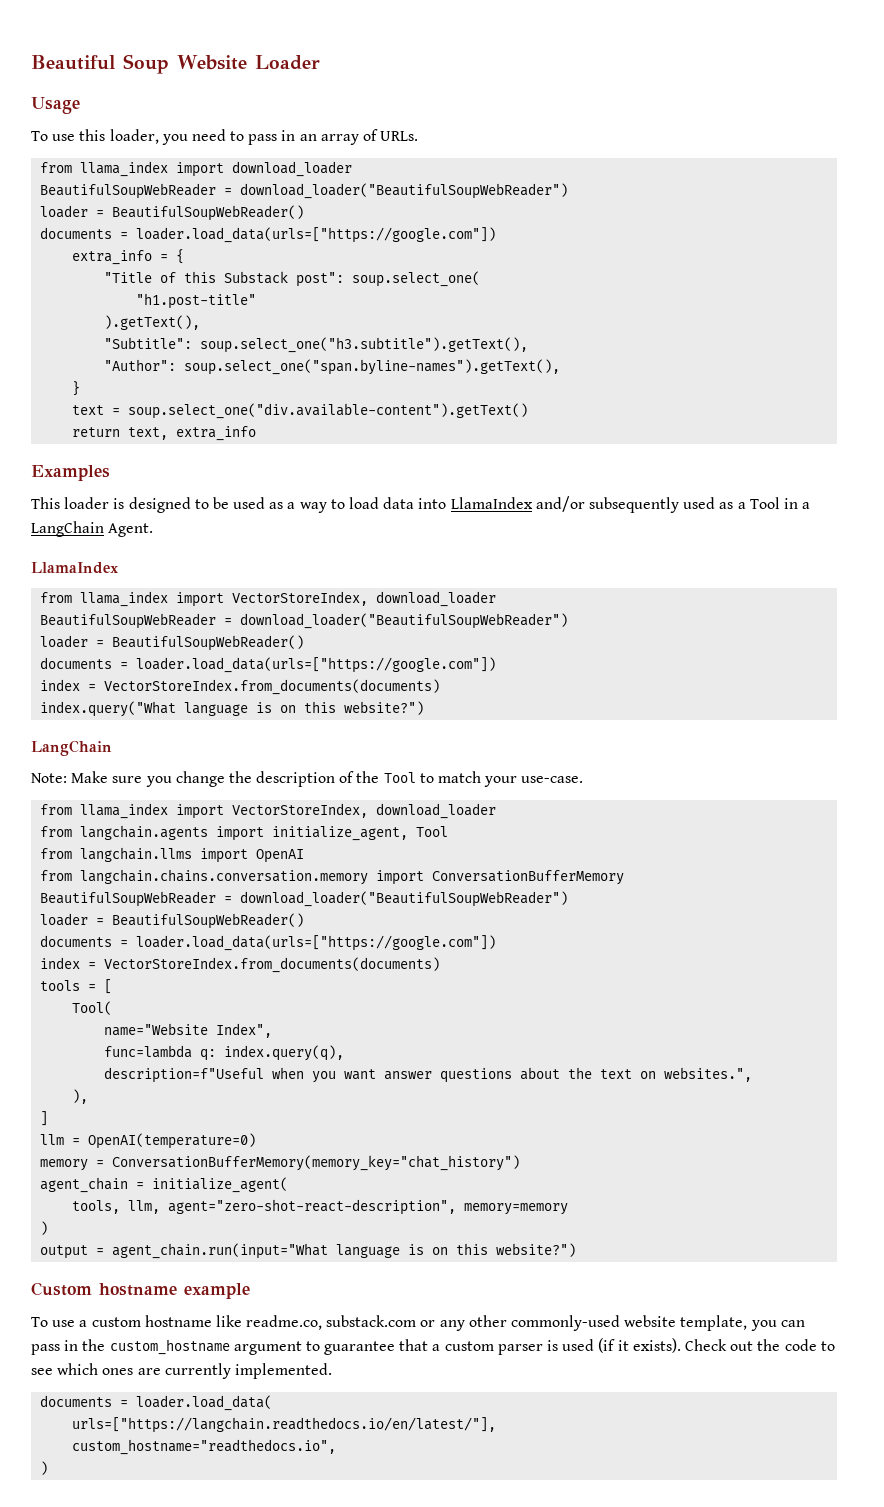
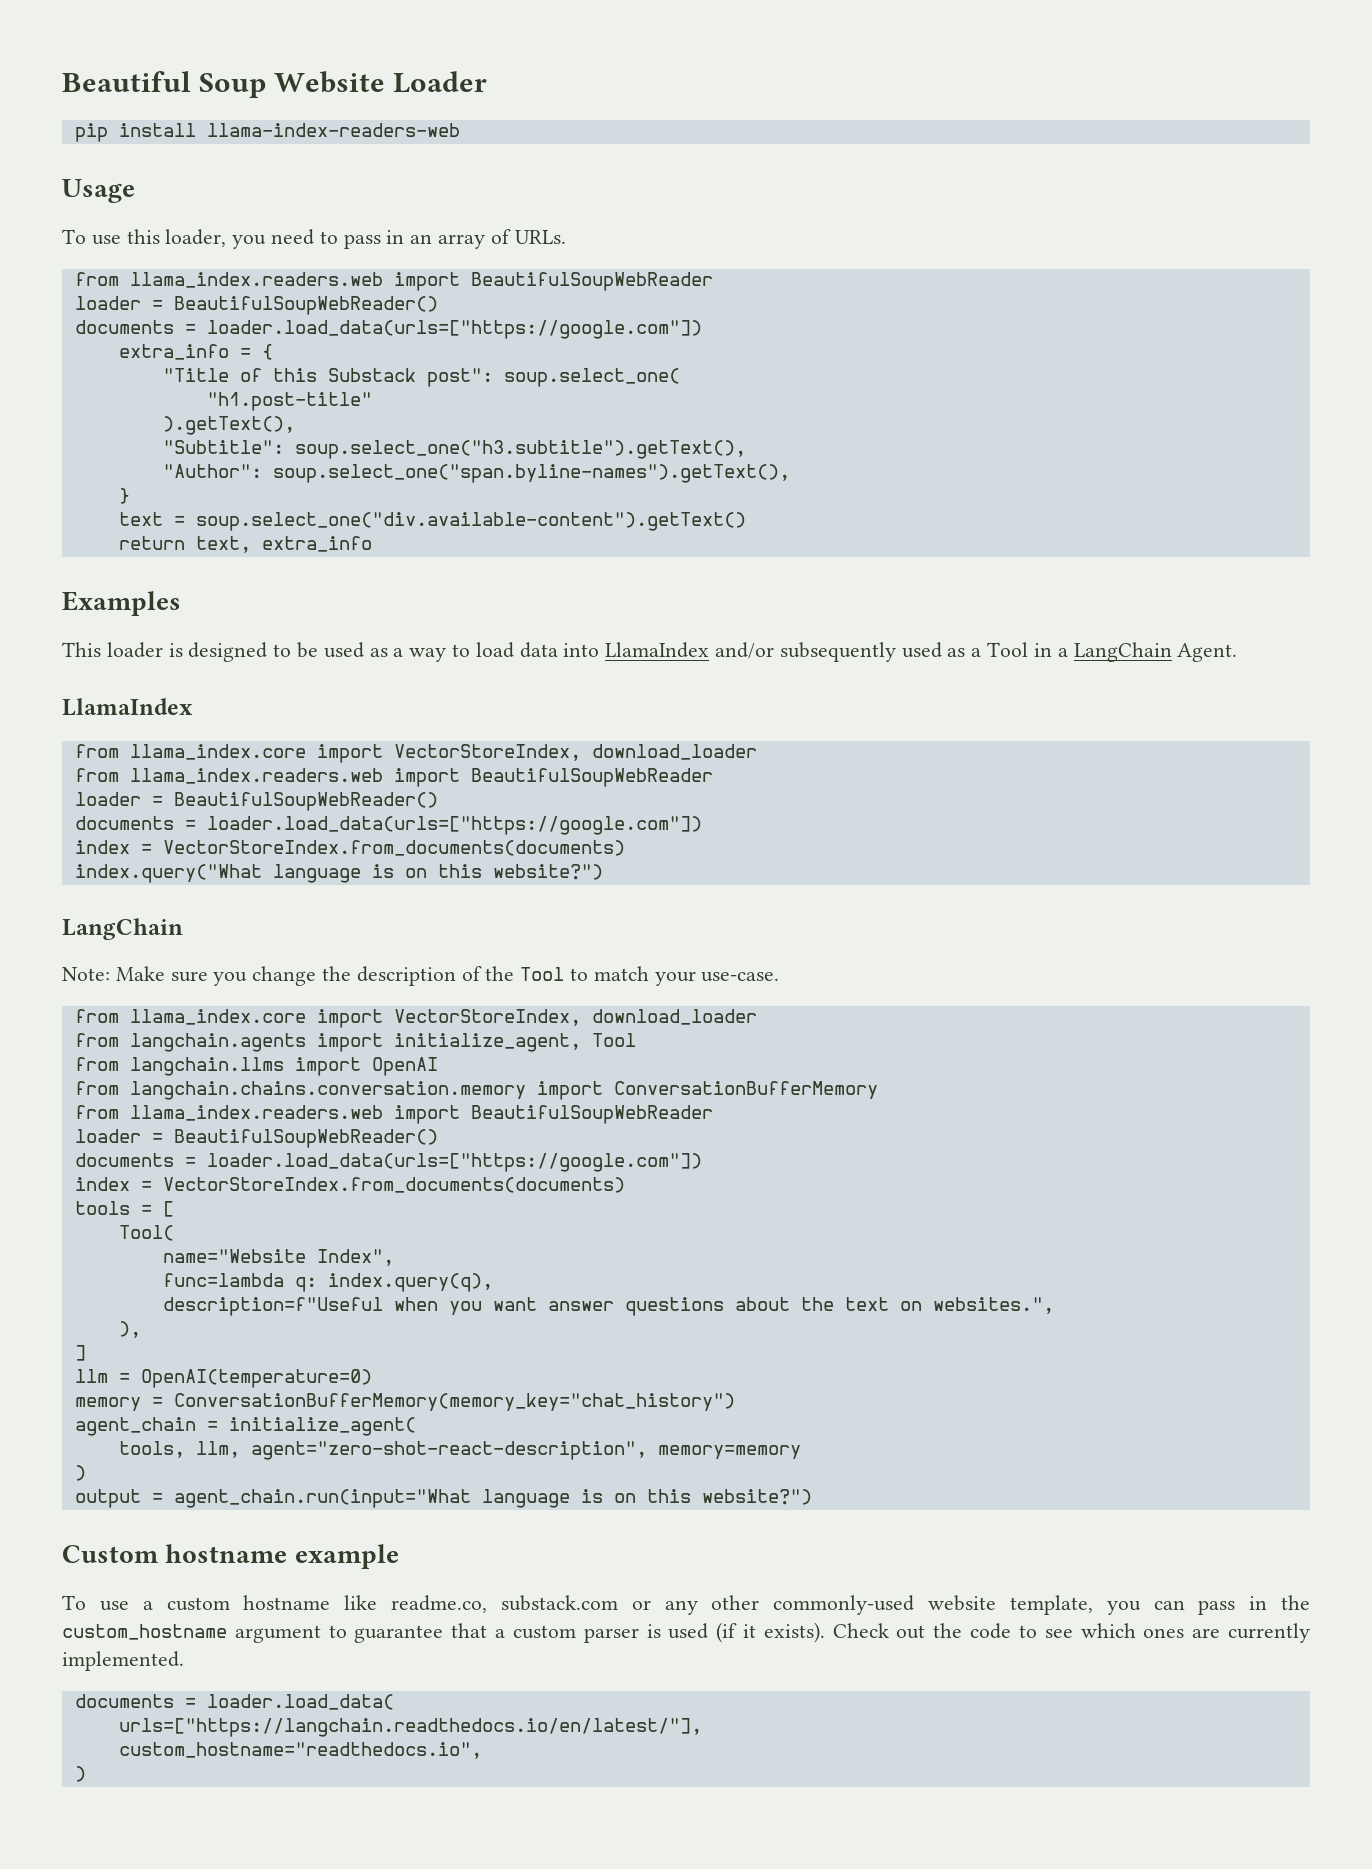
(320, 62) none -> [74,123,460,142] // pip install llama-index-readers-web
[80,161,353,177] [40,183,569,199] llama_index import download_loader // BeautifulSoupWebReader = download_loader("BeautifulSoupWebReader") -> [129,272,713,291] llama_index.readers.web import BeautifulSoupWebReader
[80,591,497,607] [40,613,569,629] llama_index import VectorStoreIndex, download_loader // BeautifulSoupWebReader = download_loader("BeautifulSoupWebReader") -> [129,744,757,763] [74,768,713,787] llama_index.core import VectorStoreIndex, download_loader // from llama_index.readers.web import BeautifulSoupWebReader
[80,803,169,819] llama_index -> [129,1009,306,1025] llama_index.core
[40,891,569,907] BeautifulSoupWebReader = download_loader("BeautifulSoupWebReader") -> [74,1105,713,1124] from llama_index.readers.web import BeautifulSoupWebReader

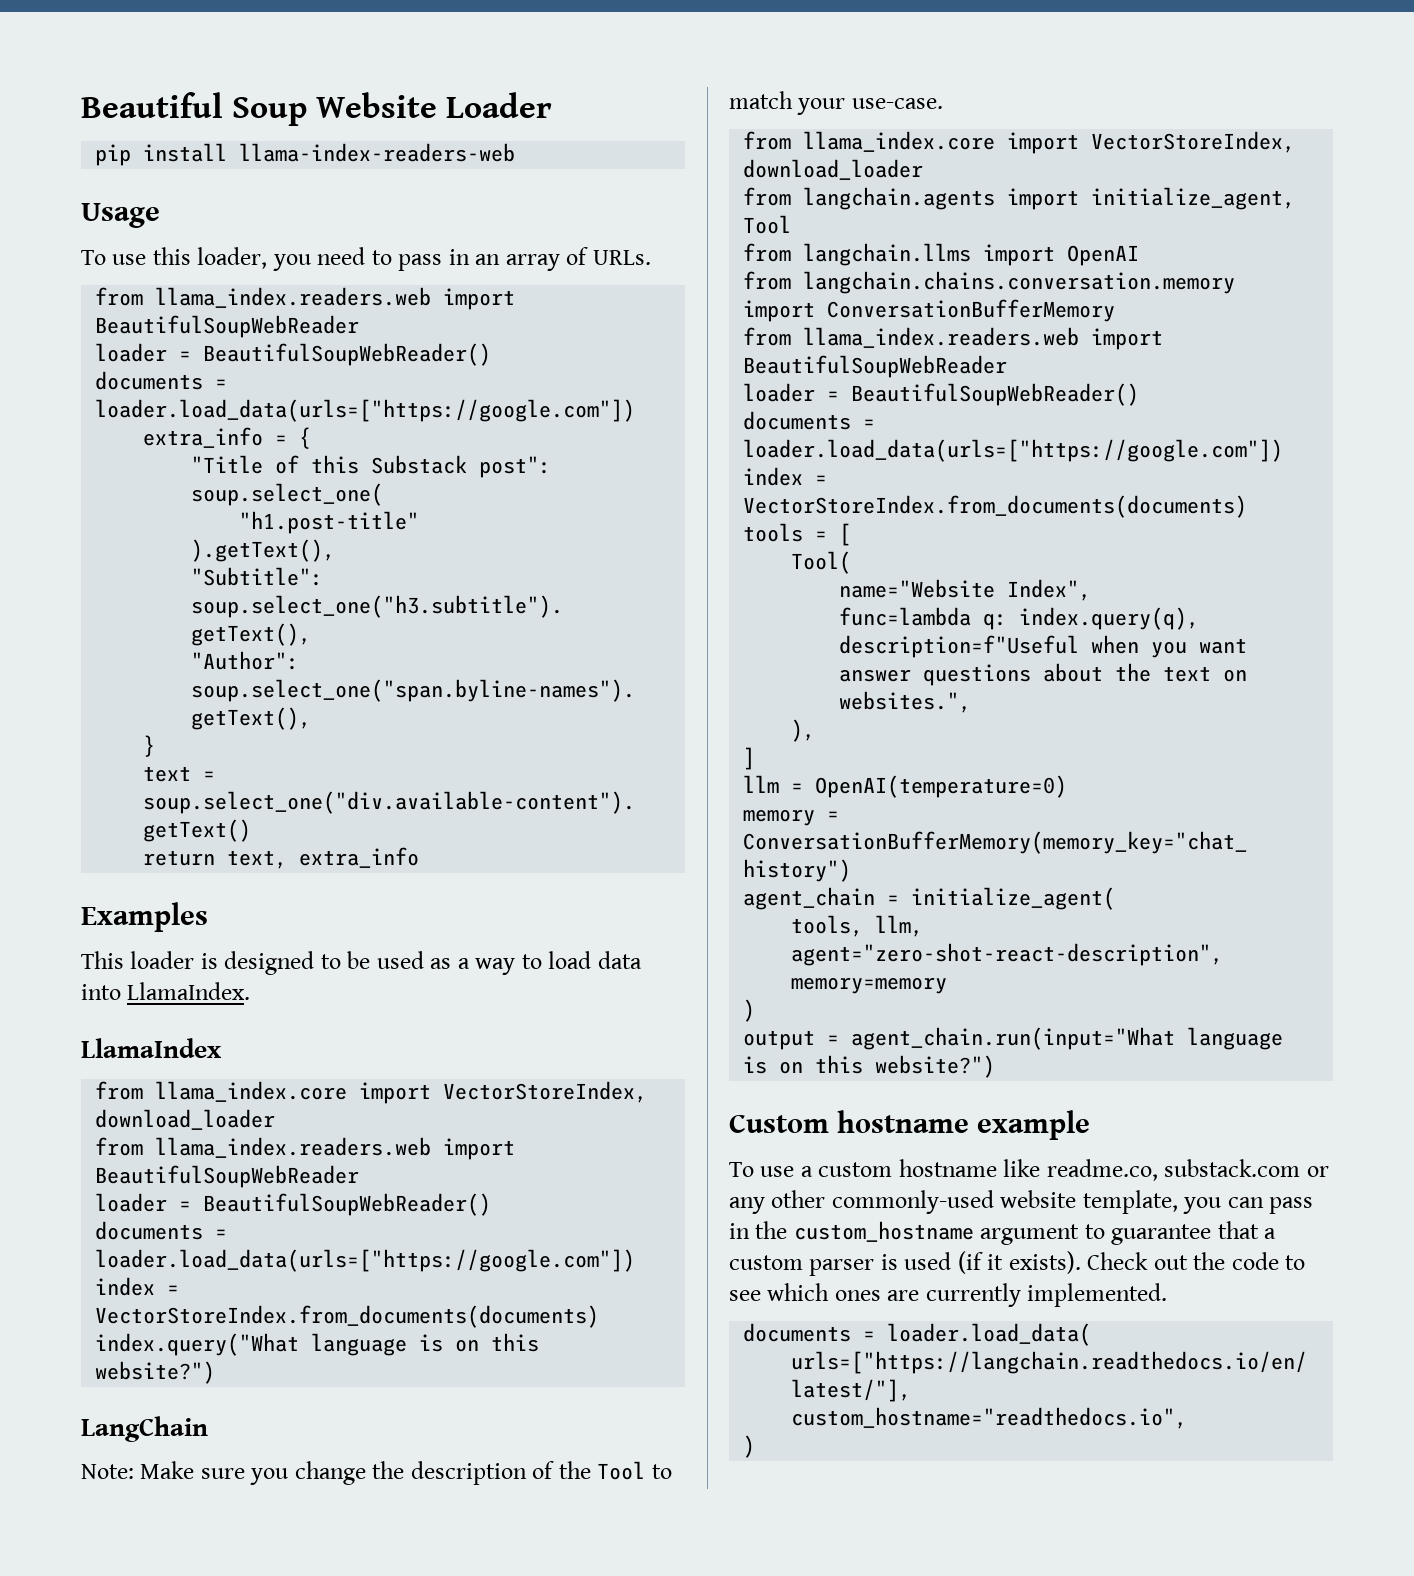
[605,642,1238,662] LlamaIndex and/or subsequently used as a Tool in a LangChain Agent. -> [127,982,251,1000] LlamaIndex.

